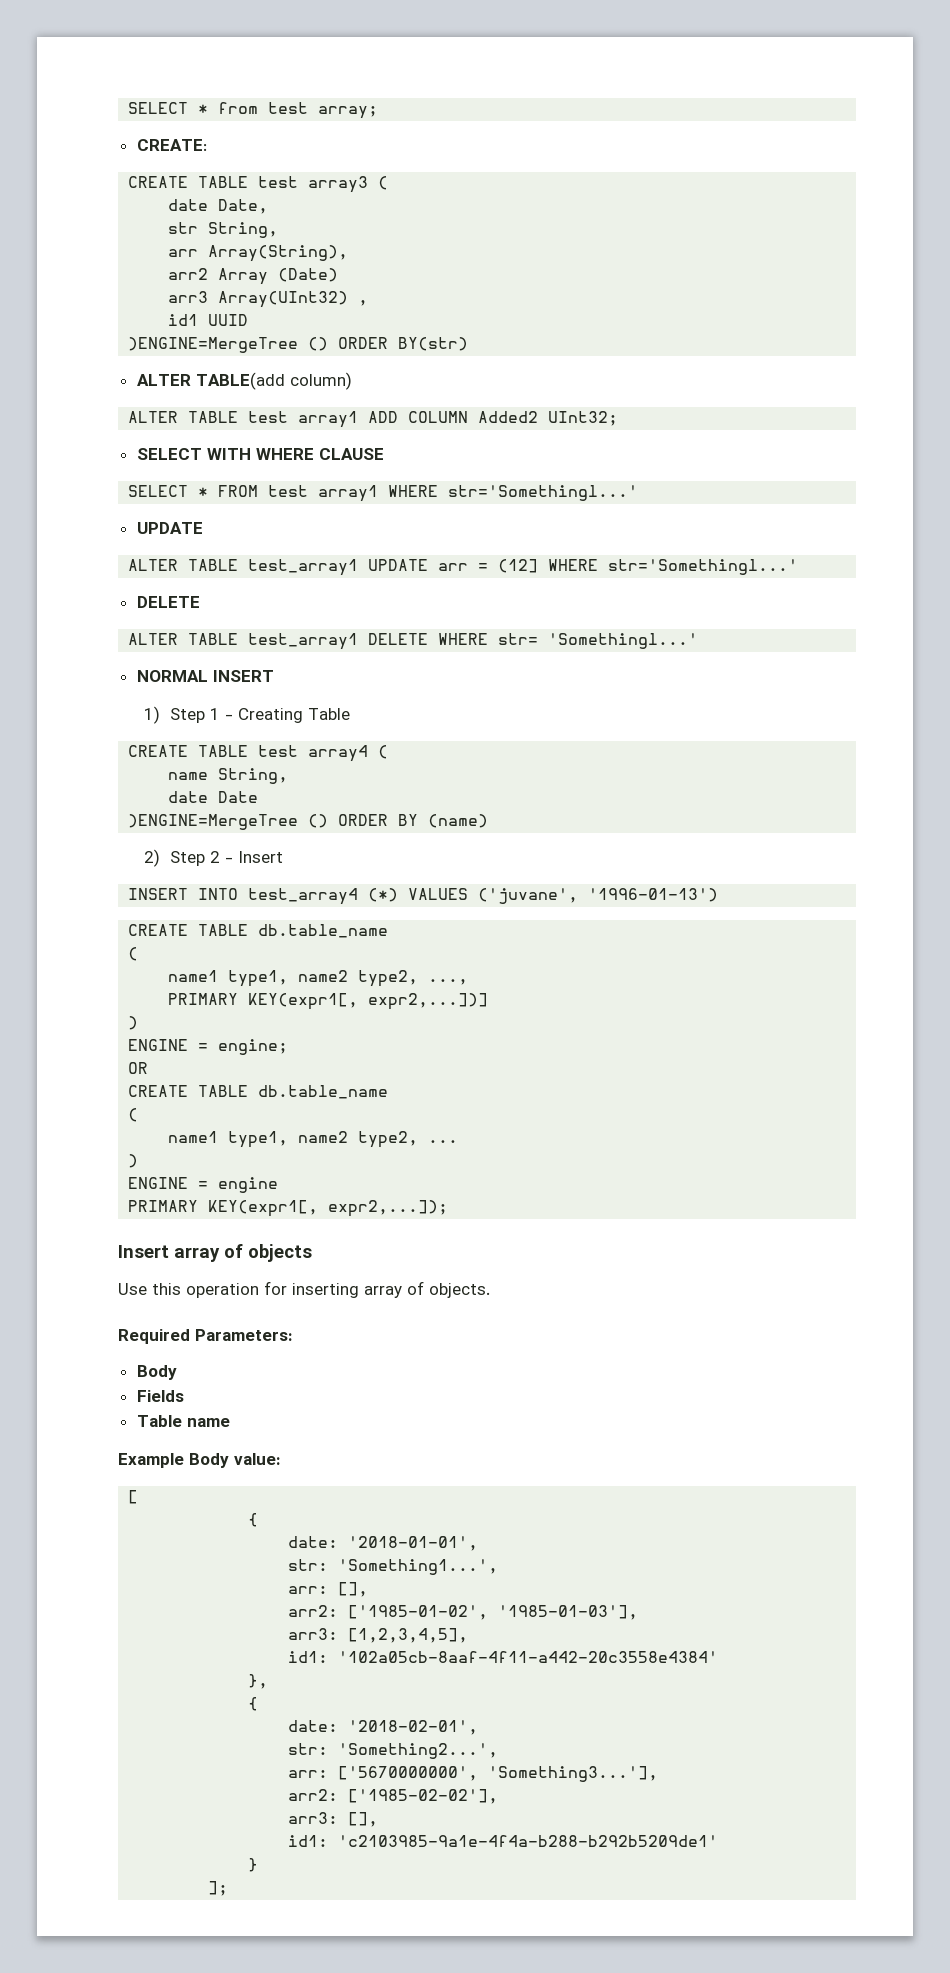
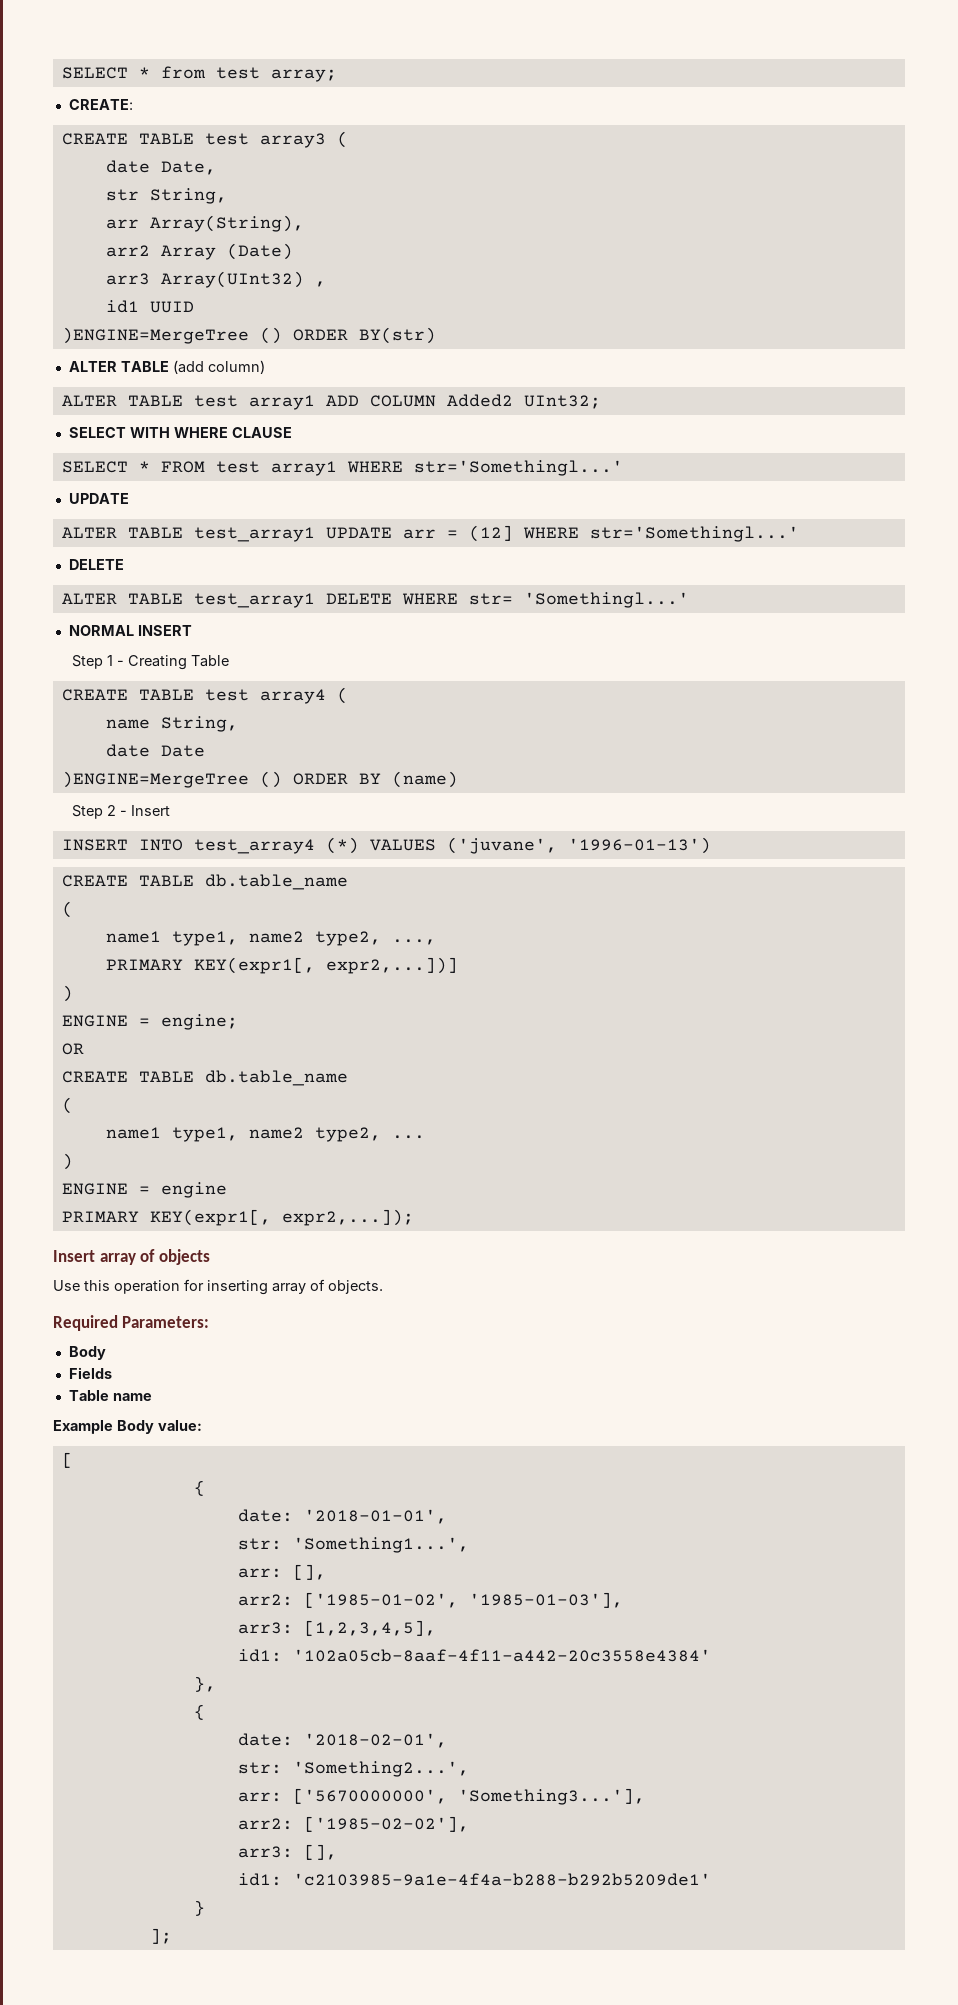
[195,372,285,390] TABLE(add -> [120,360,204,374] TABLE (add
[144,706,161,724] 1) -> (192, 630) none
[144,849,161,867] 2) -> (458, 779) none

